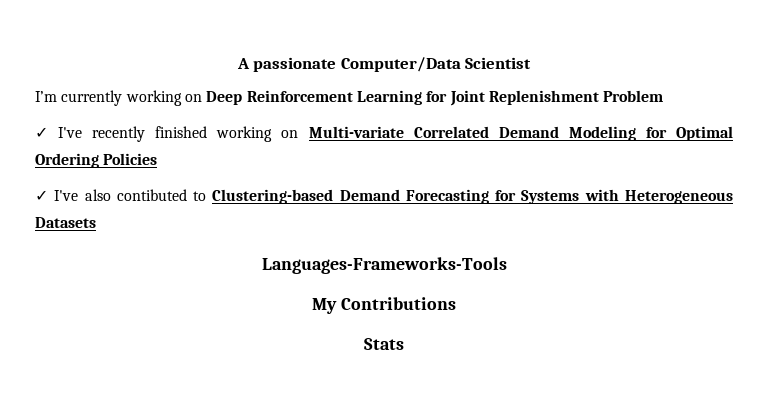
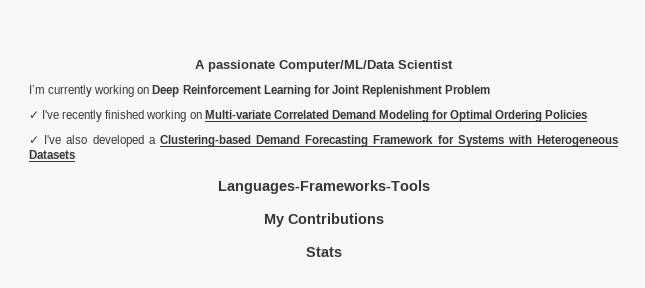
[340,57,461,72] Computer/Data -> [279,60,395,72] Computer/ML/Data
[116,189,207,201] contibuted to -> [92,135,156,147] developed a
(489, 196) none -> [373,135,434,144] Framework

